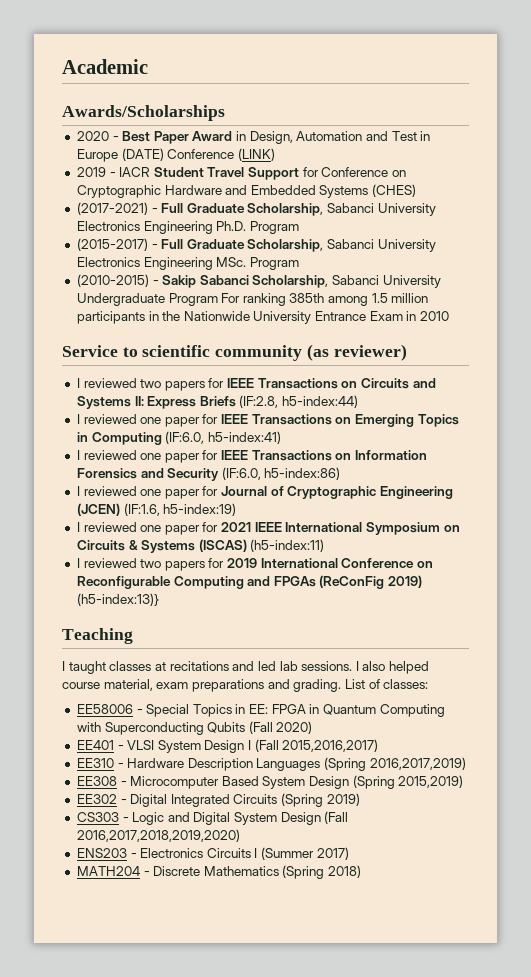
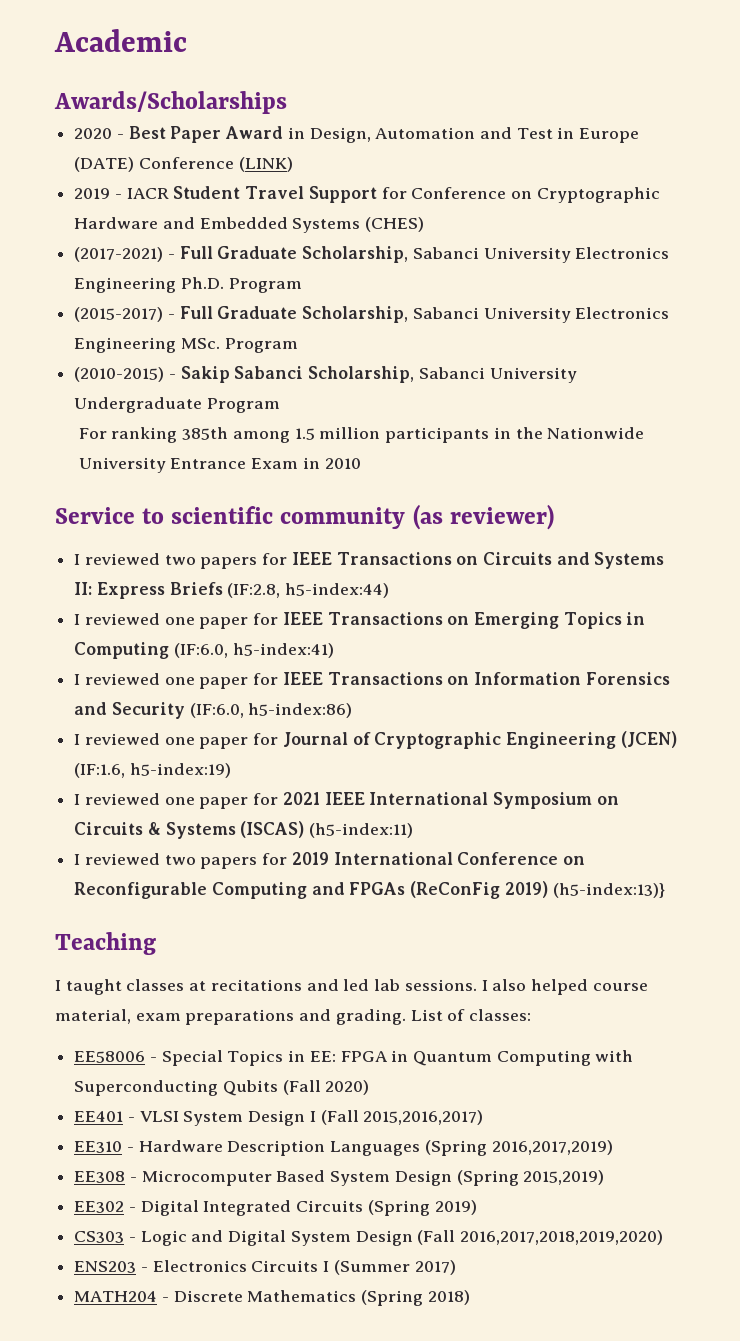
(218, 299) none -> (280, 405) //

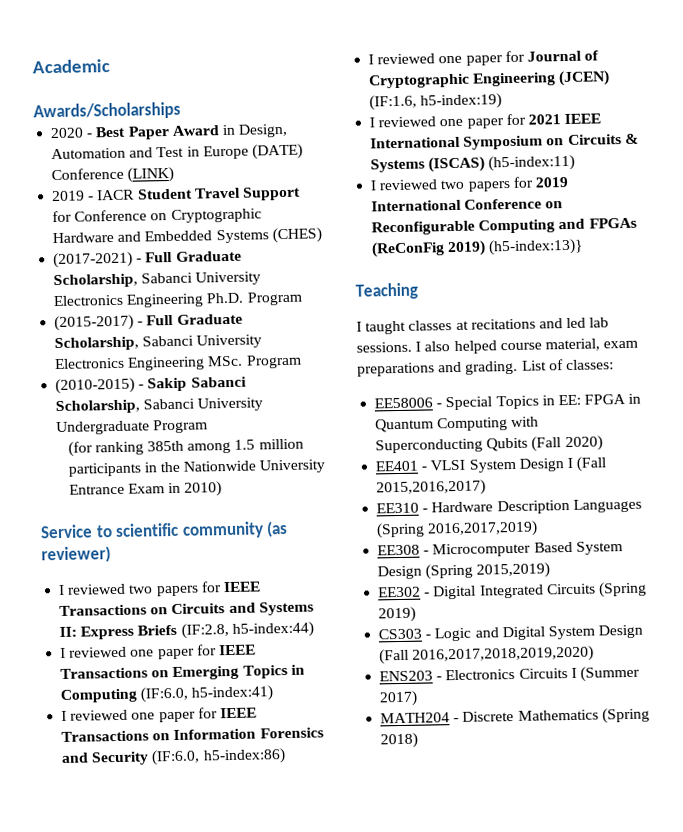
[78,428,107,439] For -> [67,441,93,457] (for
[324,458,361,469] 2010 -> [184,481,223,497] 2010)

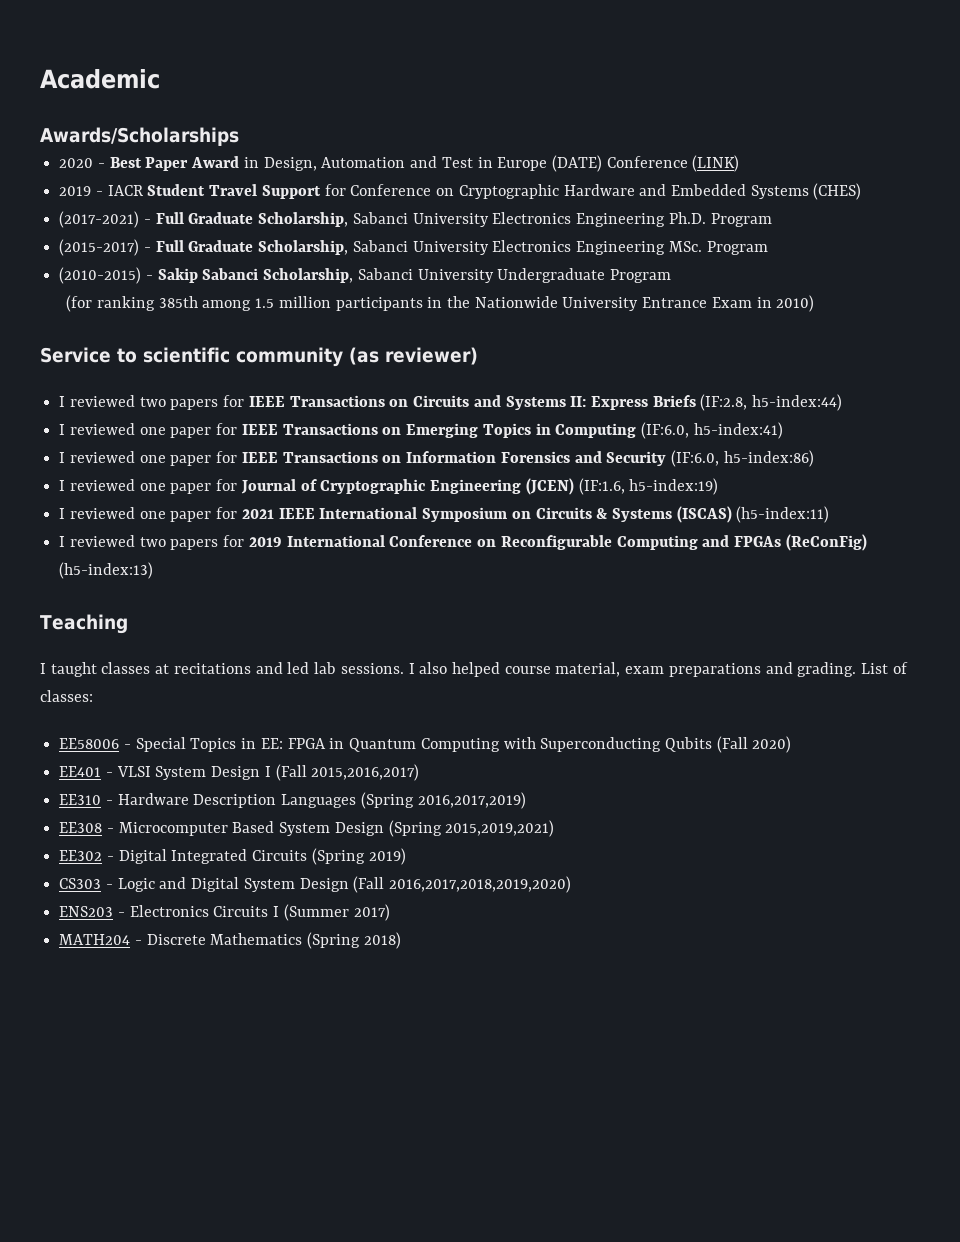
[371,238,584,258] (ReConFig 2019) (h5-index:13)} -> [785,534,867,551] [59,562,154,579] (ReConFig) (h5-index:13)
[476,562,551,579] 2015,2019) -> [445,820,555,837] 2015,2019,2021)

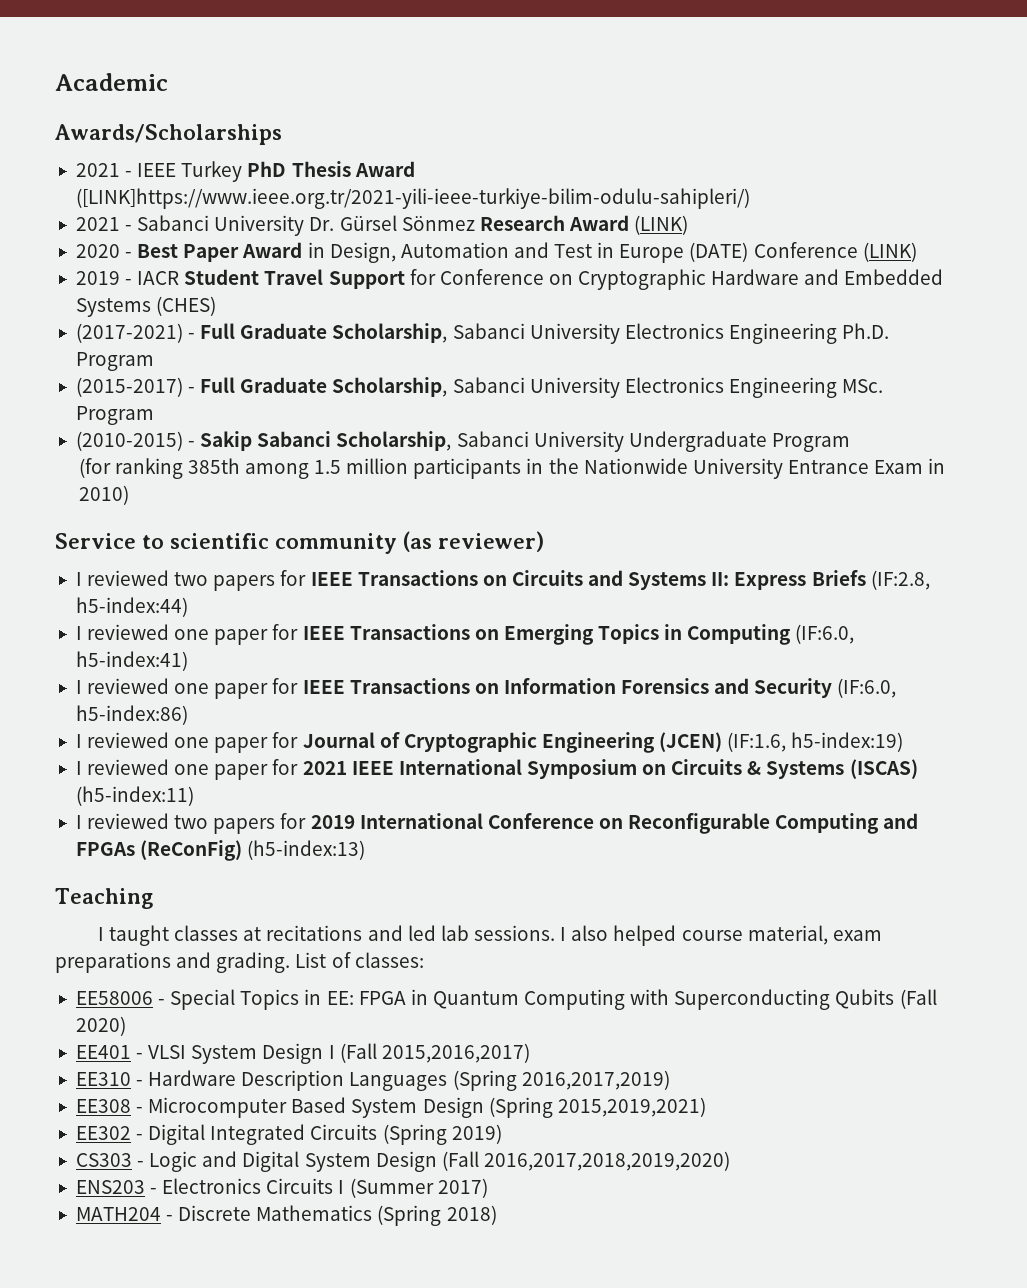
(239, 136) none -> [75,161,415,182] [75,188,750,209] [75,215,689,236] // 2021 - IEEE Turkey PhD Thesis Award ([LINK]https://www.ieee.org.tr/2021-yili-ieee-turkiye-bilim-odulu-sahipleri/) // 2021 - Sabanci University Dr. Gürsel Sönmez Research Award (LINK)

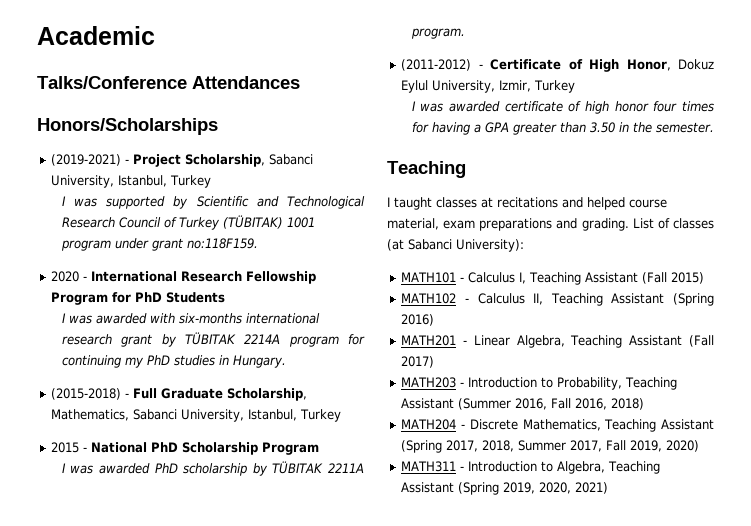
[55,124,282,145] [75,161,415,182] [75,188,750,209] [75,215,689,236] [75,242,917,263] [75,269,944,290] [75,296,217,317] [75,323,890,344] [75,352,154,371] [75,377,884,398] [75,406,154,425] [75,431,850,452] [78,458,946,479] [78,485,129,505] [55,531,544,554] [75,570,930,591] [75,597,188,617] [75,624,855,645] [75,651,188,671] [75,678,897,699] [75,705,188,725] [75,732,904,753] [75,759,918,780] [75,786,194,806] [75,813,919,834] [75,840,366,861] Awards/Scholarships // 2021 - IEEE Turkey PhD Thesis Award ([LINK]https://www.ieee.org.tr/2021-yili-ieee-turkiye-bilim-odulu-sahipleri/) // 2021 - Sabanci University Dr. Gürsel Sönmez Research Award (LINK) // 2020 - Best Paper Award in Design, Automation and Test in Europe (DATE) Conference (LINK) // 2019 - IACR Student Travel Support for Conference on Cryptographic Hardware and Embedded Systems (CHES) // (2017-2021) - Full Graduate Scholarship, Sabanci University Electronics Engineering Ph.D. Program // (2015-2017) - Full Graduate Scholarship, Sabanci University Electronics Engineering MSc. Program // (2010-2015) - Sakip Sabanci Scholarship, Sabanci University Undergraduate Program // (for ranking 385th among 1.5 million participants in the Nationwide University Entrance Exam in 2010) // Service to scientific community (as reviewer) // I reviewed two papers for IEEE Transactions on Circuits and Systems II: Express Briefs (IF:2.8, h5-index:44) // I reviewed one paper for IEEE Transactions on Emerging Topics in Computing (IF:6.0, h5-index:41) // I reviewed one paper for IEEE Transactions on Information Forensics and Security (IF:6.0, h5-index:86) // I reviewed one paper for Journal of Cryptographic Engineering (JCEN) (IF:1.6, h5-index:19) // I reviewed one paper for 2021 IEEE International Symposium on Circuits & Systems (ISCAS) (h5-index:11) // I reviewed two papers for 2019 International Conference on Reconfigurable Computing and FPGAs (ReConFig) (h5-index:13) -> [37,76,300,89] [37,118,218,135] [51,154,314,167] [51,175,212,188] [61,196,366,209] [61,215,315,230] [60,238,258,251] [51,271,317,284] [51,292,226,305] [61,313,320,324] [61,332,365,347] [61,355,286,368] [51,388,308,401] [51,409,342,422] [51,442,320,455] [61,461,364,476] [410,28,465,39] [401,59,714,72] [401,80,576,93] [411,101,714,114] [411,122,714,135] Talks/Conference Attendances // Honors/Scholarships // (2019-2021) - Project Scholarship, Sabanci University, Istanbul, Turkey // I was supported by Scientific and Technological Research Council of Turkey (TÜBITAK) 1001 program under grant no:118F159. // 2020 - International Research Fellowship Program for PhD Students // I was awarded with six-months international research grant by TÜBITAK 2214A program for continuing my PhD studies in Hungary. // (2015-2018) - Full Graduate Scholarship, Mathematics, Sabanci University, Istanbul, Turkey // 2015 - National PhD Scholarship Program // I was awarded PhD scholarship by TÜBITAK 2211A program. // (2011-2012) - Certificate of High Honor, Dokuz Eylul University, Izmir, Turkey // I was awarded certificate of high honor four times for having a GPA greater than 3.50 in the semester.
[407,925,609,941] led lab sessions. I also -> (583, 202) none
[354,952,424,968] [75,989,937,1010] [75,1016,126,1036] [75,1043,530,1064] [75,1070,670,1091] [75,1097,706,1118] [75,1124,502,1145] [75,1151,730,1172] [75,1178,488,1198] [75,1205,497,1226] classes: // EE58006 - Special Topics in EE: FPGA in Quantum Computing with Superconducting Qubits (Fall 2020) // EE401 - VLSI System Design I (Fall 2015,2016,2017) // EE310 - Hardware Description Languages (Spring 2016,2017,2019) // EE308 - Microcomputer Based System Design (Spring 2015,2019,2021) // EE302 - Digital Integrated Circuits (Spring 2019) // CS303 - Logic and Digital System Design (Fall 2016,2017,2018,2019,2020) // ENS203 - Electronics Circuits I (Summer 2017) // MATH204 - Discrete Mathematics (Spring 2018) -> [673,218,714,229] [387,239,524,252] [401,272,705,285] [401,293,714,306] [401,314,435,326] [401,335,715,348] [401,356,435,368] [401,377,678,390] [401,398,645,410] [401,419,714,432] [401,440,700,453] [401,461,661,474] [401,482,609,495] classes (at Sabanci University): // MATH101 - Calculus I, Teaching Assistant (Fall 2015) // MATH102 - Calculus II, Teaching Assistant (Spring 2016) // MATH201 - Linear Algebra, Teaching Assistant (Fall 2017) // MATH203 - Introduction to Probability, Teaching Assistant (Summer 2016, Fall 2016, 2018) // MATH204 - Discrete Mathematics, Teaching Assistant (Spring 2017, 2018, Summer 2017, Fall 2019, 2020) // MATH311 - Introduction to Algebra, Teaching Assistant (Spring 2019, 2020, 2021)

